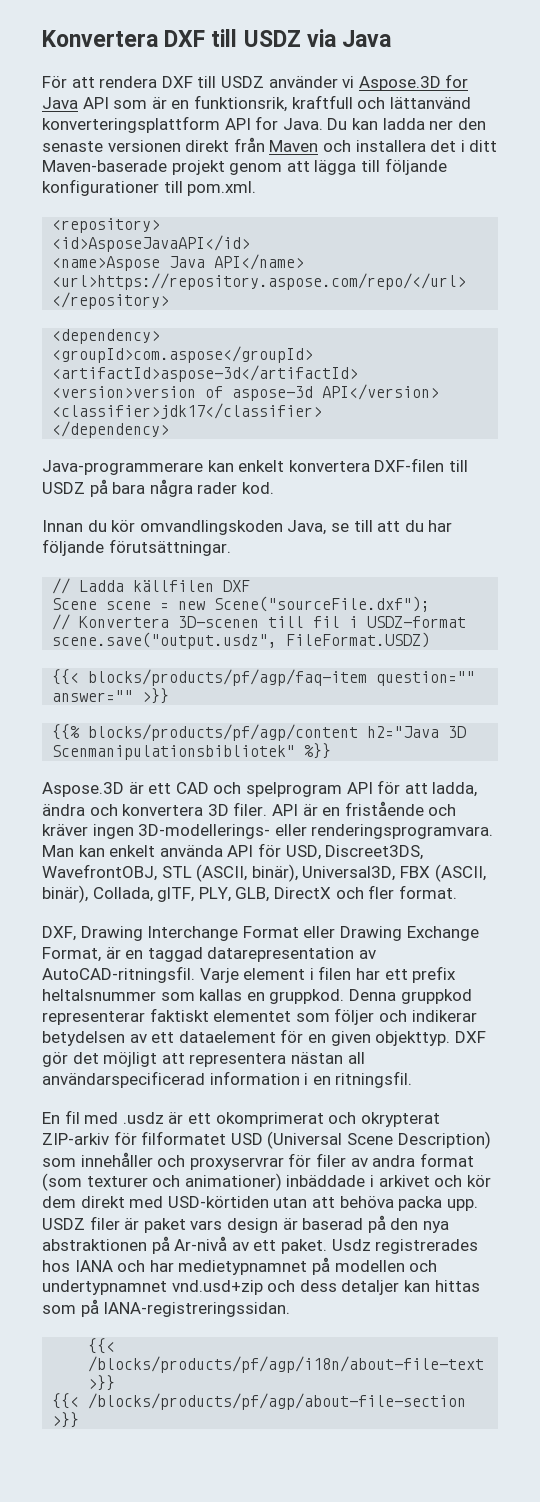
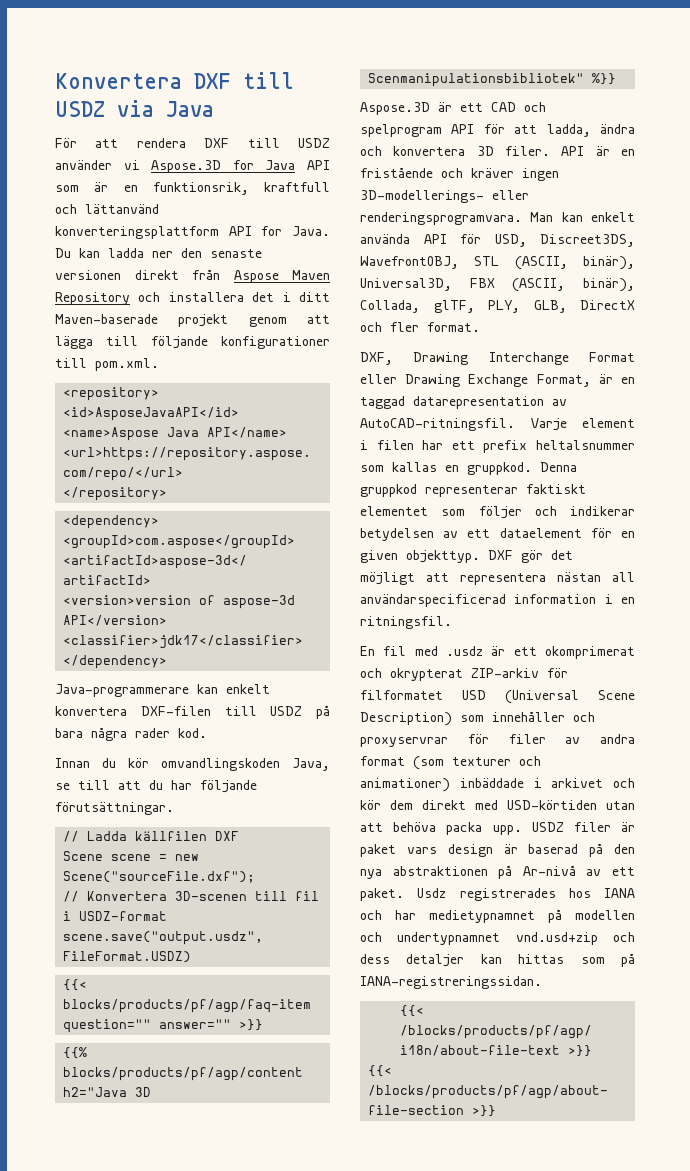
[269,140,319,152] Maven -> [233,270,330,283] [55,292,130,305] Aspose Maven Repository

